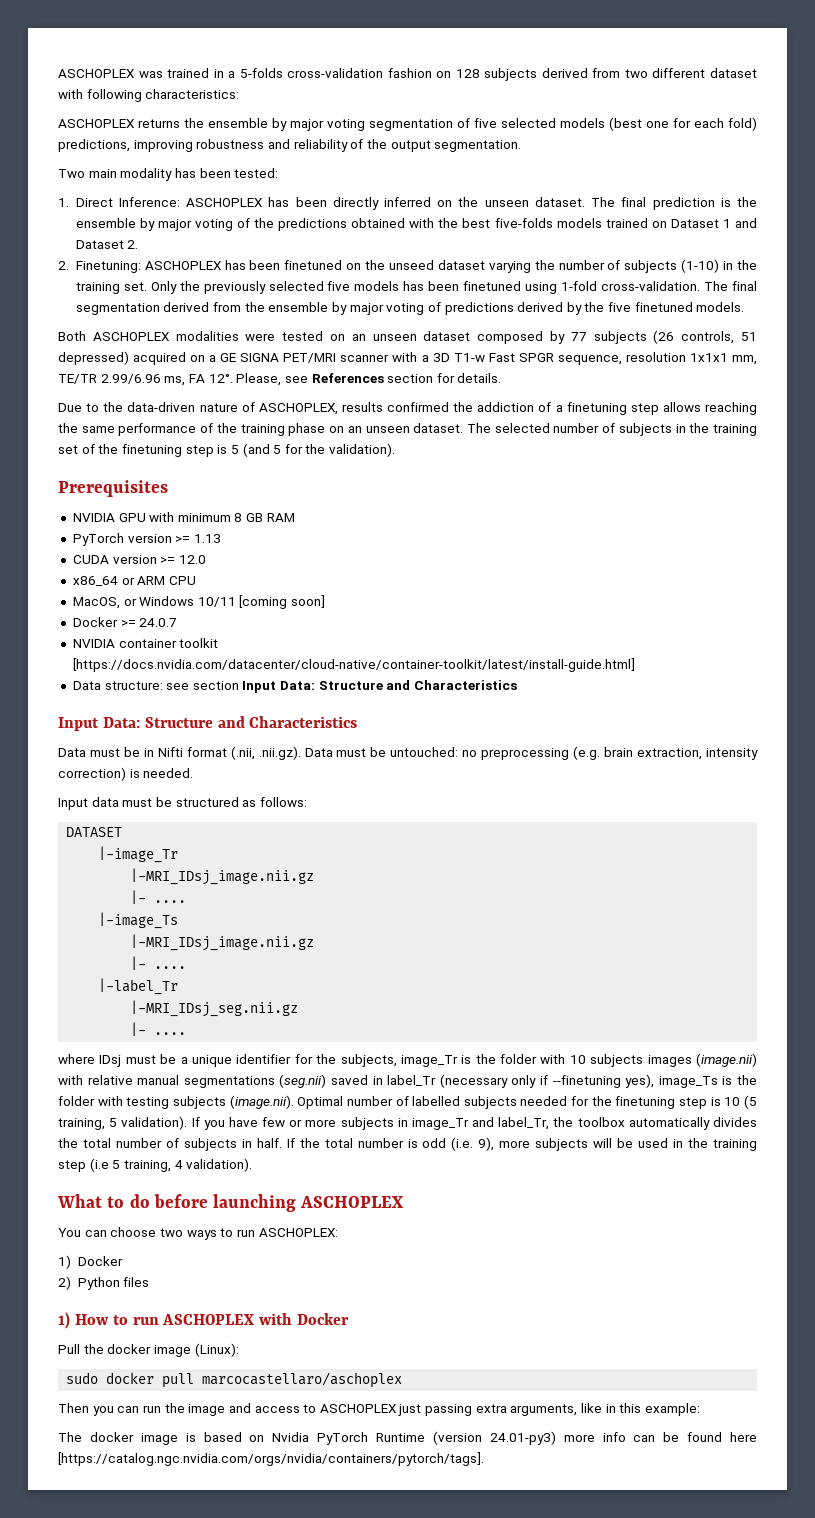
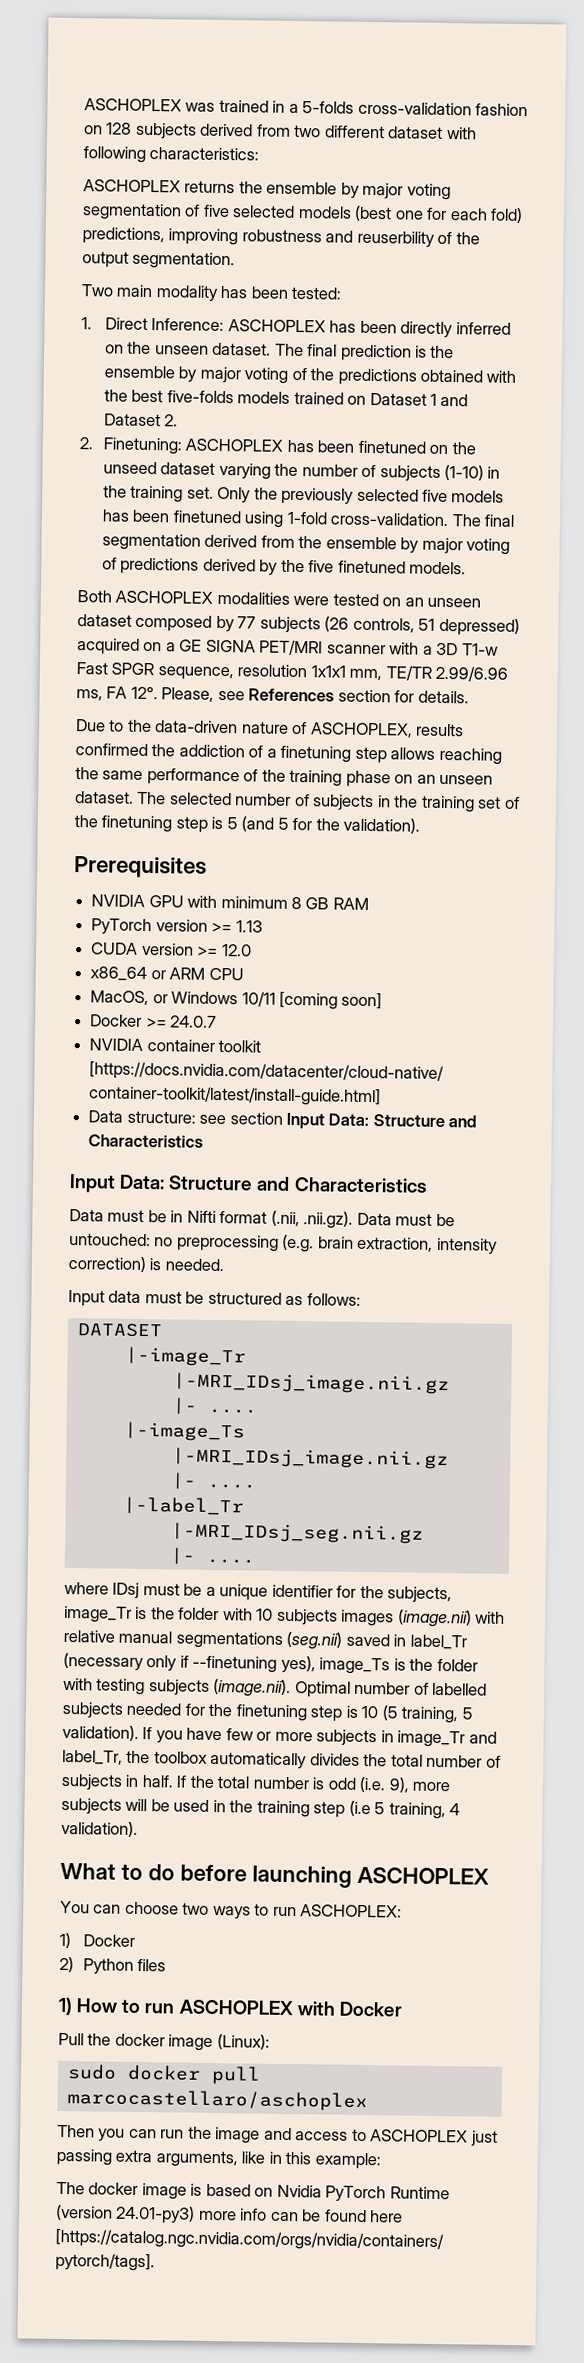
[293,139,348,152] reliability -> [356,230,435,248] reuserbility

